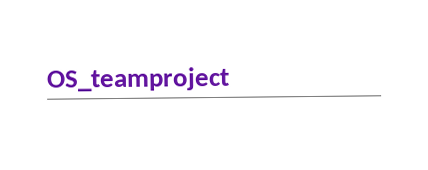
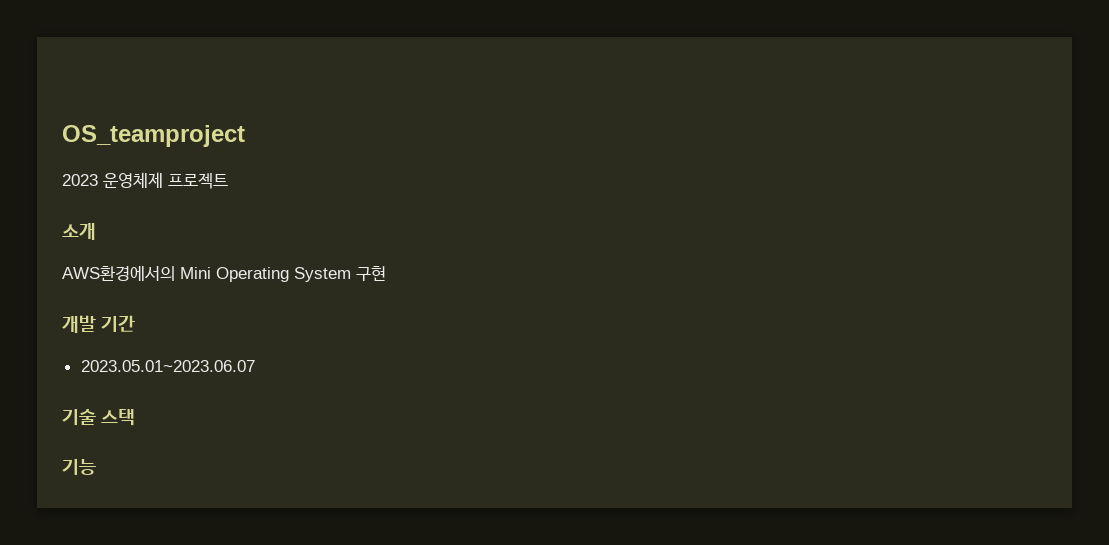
(230, 79) none -> [62,172,228,189] [62,223,96,240] [62,266,386,282] [62,315,136,333] [80,360,255,372] [62,409,136,426] [62,459,96,475] // 2023 운영체제 프로젝트 // 소개 // AWS환경에서의 Mini Operating System 구현 // 개발 기간 // 2023.05.01~2023.06.07 // 기술 스택 // 기능

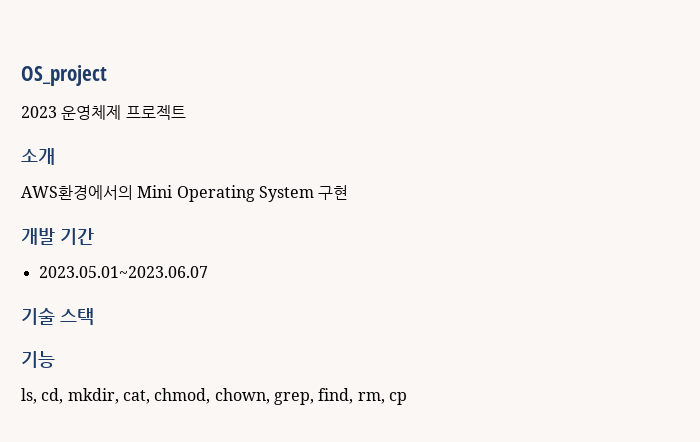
[62,125,245,147] OS_teamproject -> [21,65,107,86] OS_project
(96, 467) none -> [21,388,407,405] // ls, cd, mkdir, cat, chmod, chown, grep, find, rm, cp

